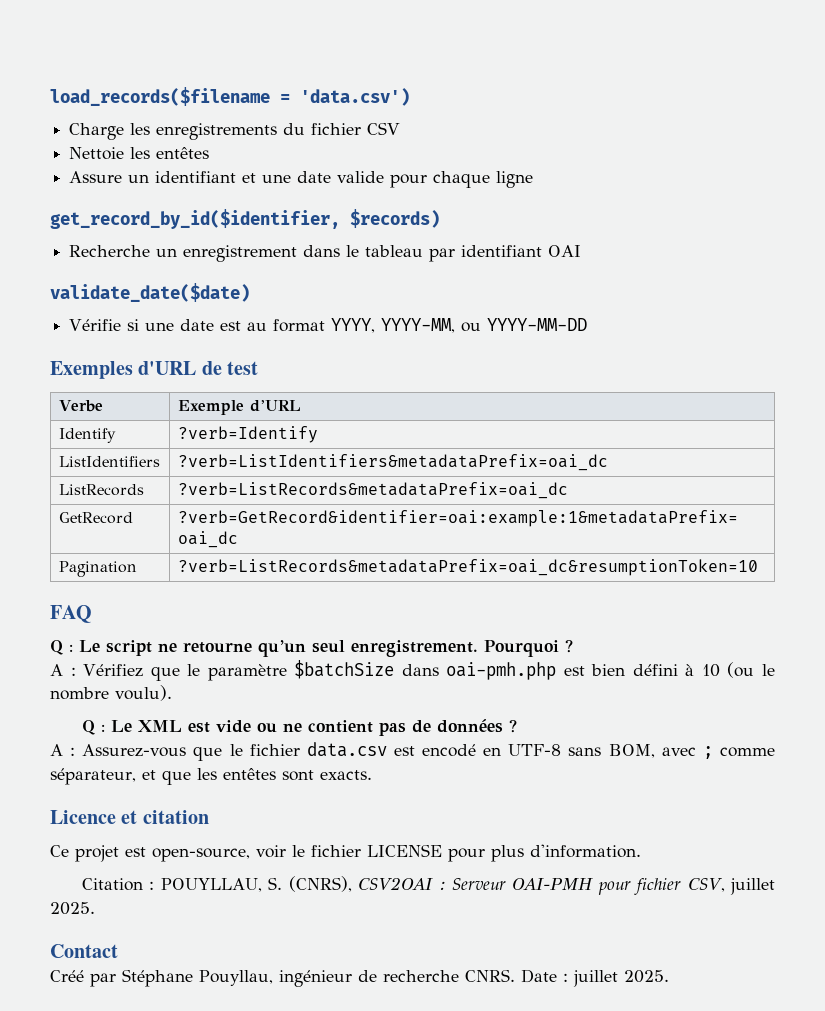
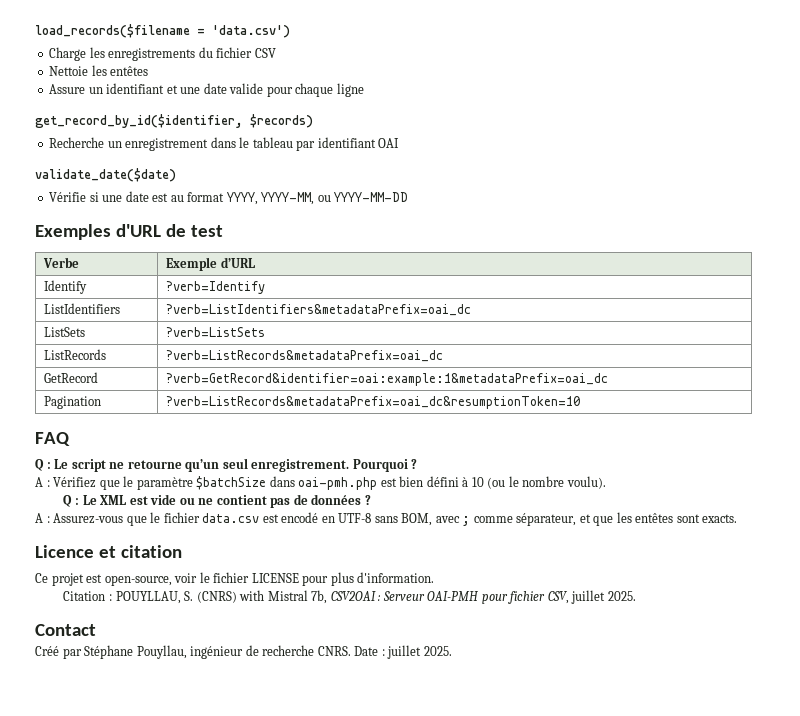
(608, 462) none -> [44,327,86,337] [166,327,266,337] // ListSets | ?verb=ListSets
[288,876,352,892] (CNRS), -> [196,590,328,604] (CNRS) with Mistral 7b,

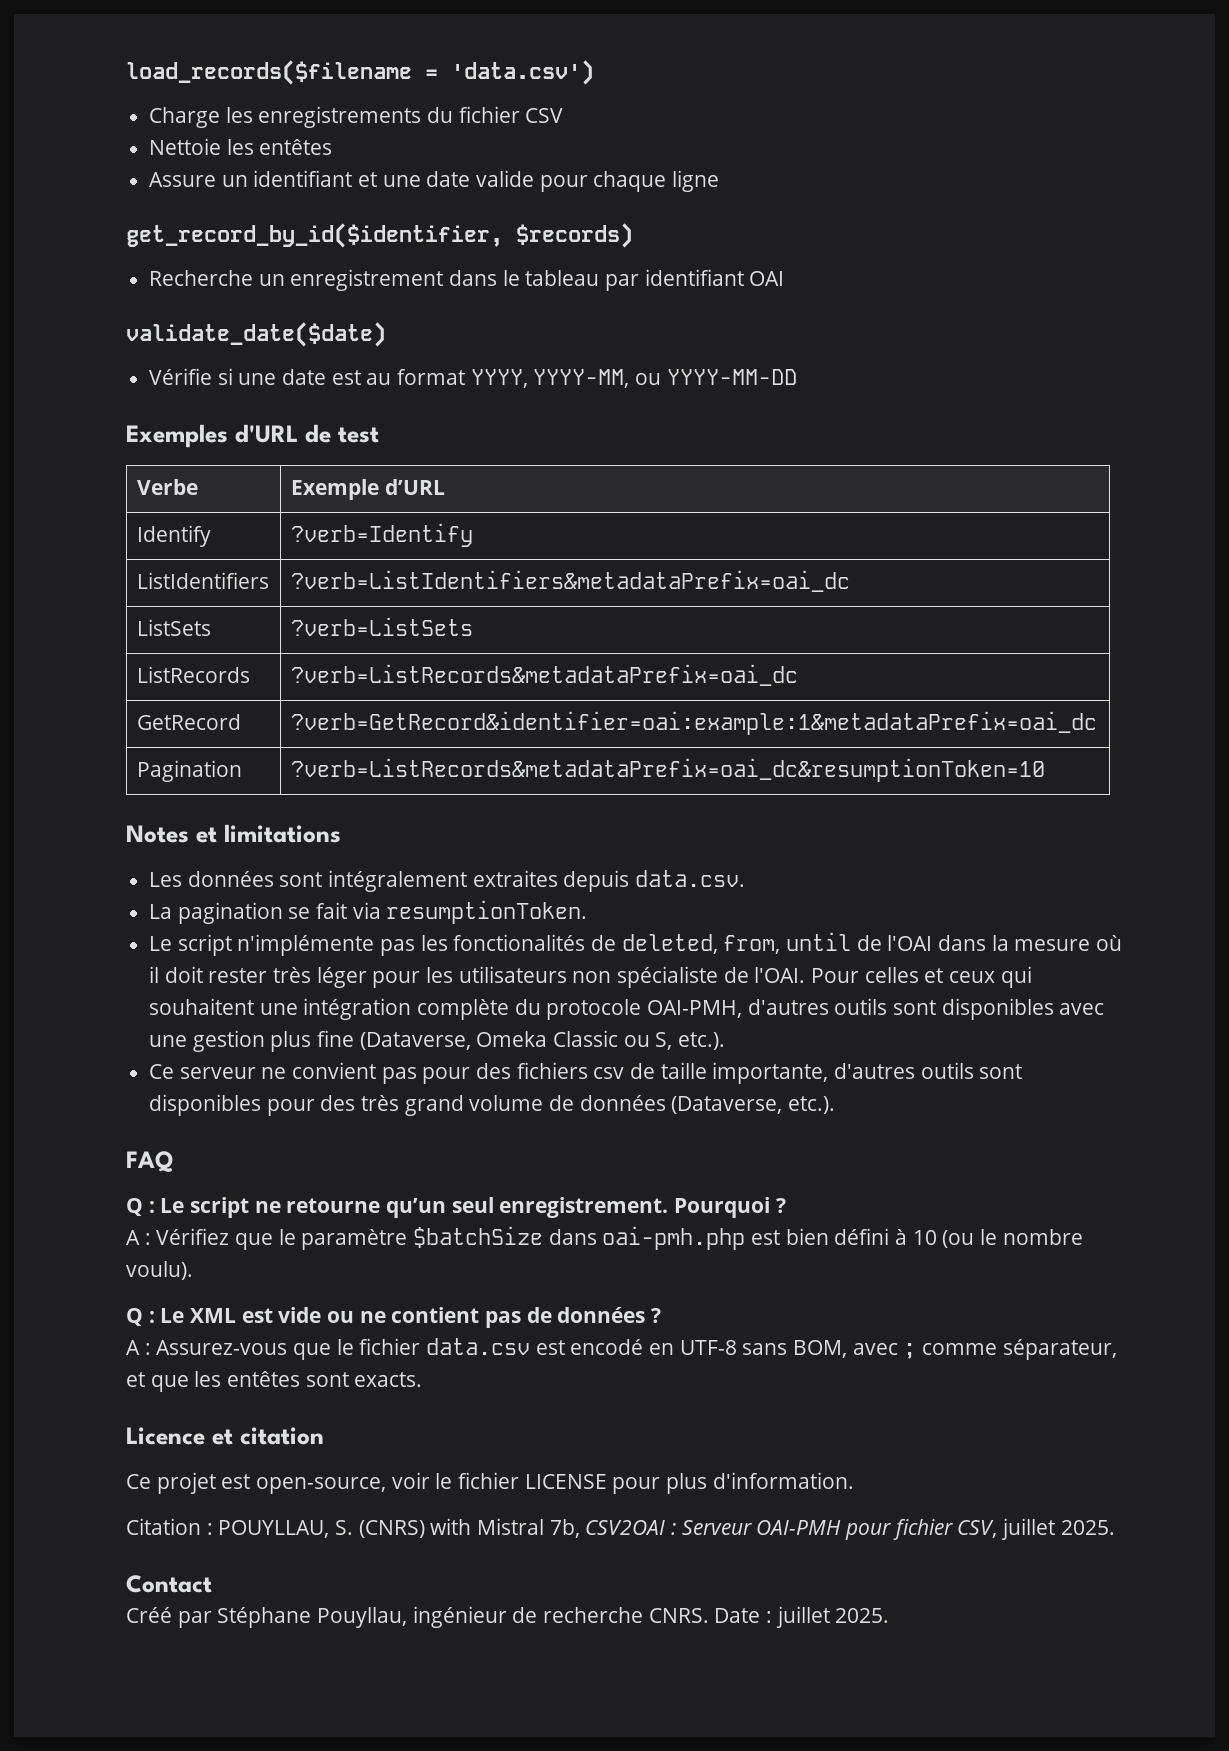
(581, 402) none -> [126,824,341,843] [149,870,746,892] [149,900,588,924] [149,932,1123,956] [149,966,1032,988] [149,998,1105,1020] [149,1030,726,1052] [149,1062,1023,1084] [149,1094,836,1116] // Notes et limitations // Les données sont intégralement extraites depuis data.csv. // La pagination se fait via resumptionToken. // Le script n'implémente pas les fonctionalités de deleted, from, until de l'OAI dans la mesure où il doit rester très léger pour les utilisateurs non spécialiste de l'OAI. Pour celles et ceux qui souhaitent une intégration complète du protocole OAI-PMH, d'autres outils sont disponibles avec une gestion plus fine (Dataverse, Omeka Classic ou S, etc.). // Ce serveur ne convient pas pour des fichiers csv de taille importante, d'autres outils sont disponibles pour des très grand volume de données (Dataverse, etc.).

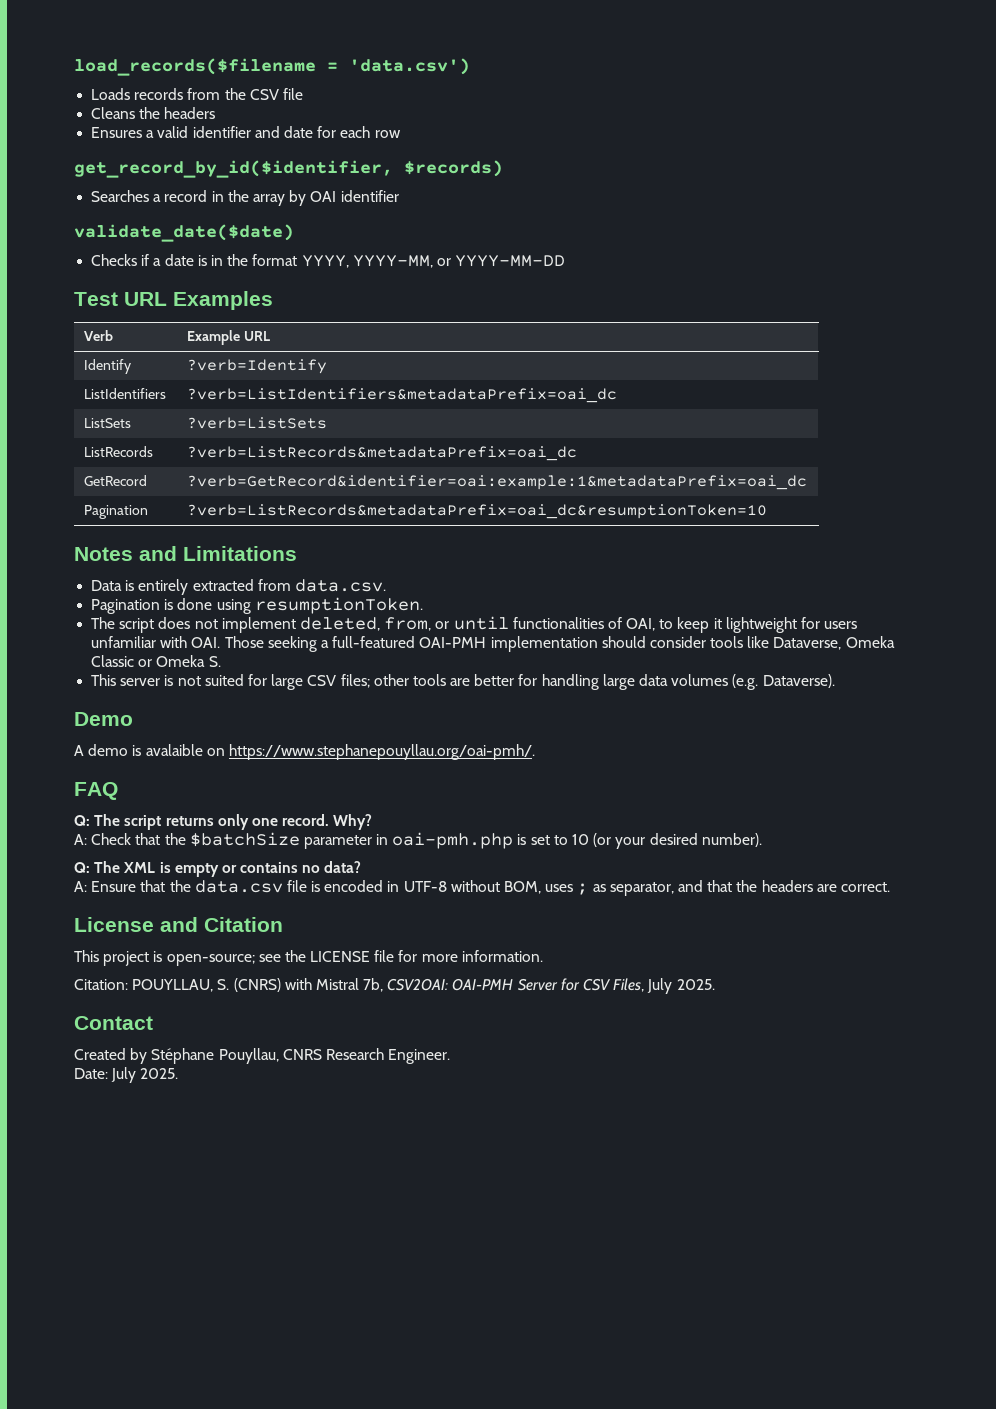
[149,106,564,128] [149,138,333,155] [149,170,720,192] [126,223,633,248] [149,269,744,291] Charge les enregistrements du fichier CSV // Nettoie les entêtes // Assure un identifiant et une date valide pour chaque ligne // get_record_by_id($identifier, $records) // Recherche un enregistrement dans le tableau par identifiant -> [91,88,303,100] [91,107,216,119] [91,126,401,138] [74,160,503,178] [91,190,307,206] Loads records from the CSV file // Cleans the headers // Ensures a valid identifier and date for each row // get_record_by_id($identifier, $records) // Searches a record in the array by
(785, 278) none -> [340,190,399,202] identifier
[149,368,392,385] Vérifie si une date est au -> [91,254,249,266] Checks if a date is in the
[635,373,662,385] ou -> [436,258,451,266] or
[126,424,379,448] [136,479,198,495] [290,479,445,500] Exemples d'URL de test // Verbe | Exemple d’URL -> [74,291,273,310] [84,330,114,341] [187,330,270,345] Test URL Examples // Verb | Example URL
[196,824,341,843] [149,870,746,892] [149,900,588,924] [149,932,1123,956] [149,966,1032,988] [149,998,1105,1020] [149,1030,726,1052] [149,1062,1023,1084] [149,1094,836,1116] [126,1151,173,1172] [126,1197,786,1218] [126,1226,1083,1250] [126,1261,193,1280] [126,1307,662,1328] [126,1338,1117,1360] [126,1371,423,1392] [126,1427,324,1445] [126,1472,854,1494] [126,1518,213,1535] et limitations // Les données sont intégralement extraites depuis data.csv. // La pagination se fait via resumptionToken. // Le script n'implémente pas les fonctionalités de deleted, from, until de l'OAI dans la mesure où il doit rester très léger pour les utilisateurs non spécialiste de l'OAI. Pour celles et ceux qui souhaitent une intégration complète du protocole OAI-PMH, d'autres outils sont disponibles avec une gestion plus fine (Dataverse, Omeka Classic ou S, etc.). // Ce serveur ne convient pas pour des fichiers csv de taille importante, d'autres outils sont disponibles pour des très grand volume de données (Dataverse, etc.). // FAQ // Q : Le script ne retourne qu’un seul enregistrement. Pourquoi ? // A : Vérifiez que le paramètre $batchSize dans oai-pmh.php est bien défini à 10 (ou le nombre voulu). // Q : Le XML est vide ou ne contient pas de données ? // A : Assurez-vous que le fichier data.csv est encodé en UTF-8 sans BOM, avec ; comme séparateur, et que les entêtes sont exacts. // Licence et citation // Ce projet est open-source, voir le fichier LICENSE pour plus d'information. // Citation : -> [139,546,297,561] [91,579,386,595] [91,597,423,614] [91,616,858,633] [91,636,895,652] [91,655,221,667] [91,674,835,690] [74,712,133,726] [74,744,535,760] [74,782,118,800] [74,814,373,830] [74,832,762,849] [74,861,362,877] [74,880,890,896] [74,917,283,932] [74,950,543,966] [74,979,128,990] and Limitations // Data is entirely extracted from data.csv. // Pagination is done using resumptionToken. // The script does not implement deleted, from, or until functionalities of OAI, to keep it lightweight for users unfamiliar with OAI. Those seeking a full-featured OAI-PMH implementation should consider tools like Dataverse, Omeka Classic or Omeka S. // This server is not suited for large CSV files; other tools are better for handling large data volumes (e.g. Dataverse). // Demo // A demo is avalaible on https://www.stephanepouyllau.org/oai-pmh/. // FAQ // Q: The script returns only one record. Why? // A: Check that the $batchSize parameter in oai-pmh.php is set to 10 (or your desired number). // Q: The XML is empty or contains no data? // A: Ensure that the data.csv file is encoded in UTF-8 without BOM, uses ; as separator, and that the headers are correct. // License and Citation // This project is open-source; see the LICENSE file for more information. // Citation:
[585,1518,1115,1540] [126,1575,212,1593] [126,1606,830,1628] CSV2OAI : Serveur OAI-PMH pour fichier CSV, juillet 2025. // Contact // Créé par Stéphane Pouyllau, ingénieur de recherche CNRS. Date : juillet -> [387,978,715,994] [74,1016,153,1030] [74,1048,451,1064] [74,1067,137,1083] CSV2OAI: OAI-PMH Server for CSV Files, July 2025. // Contact // Created by Stéphane Pouyllau, CNRS Research Engineer. // Date: July

